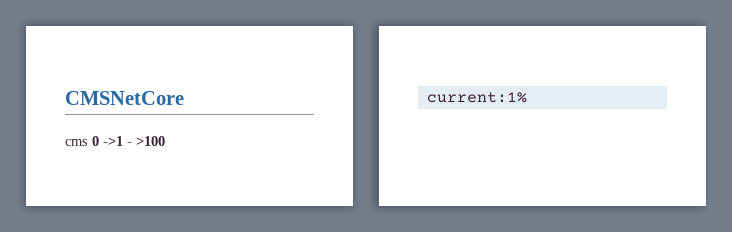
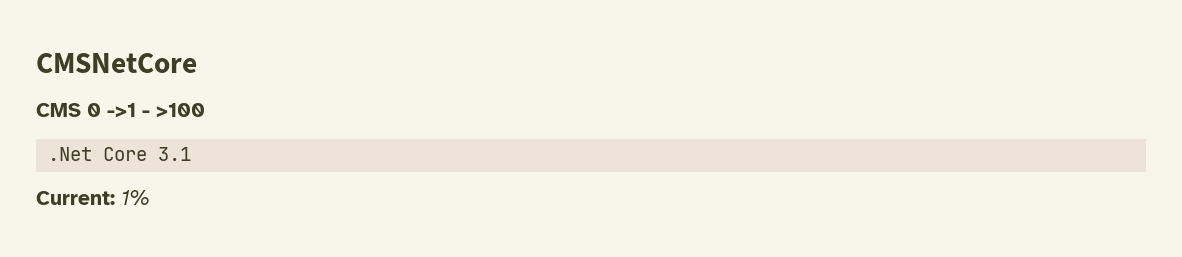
[65,139,88,146] cms -> [36,103,81,117] CMS
[426,92,527,103] current:1% -> [48,147,192,161] [36,190,150,205] .Net Core 3.1 // Current: 1%

